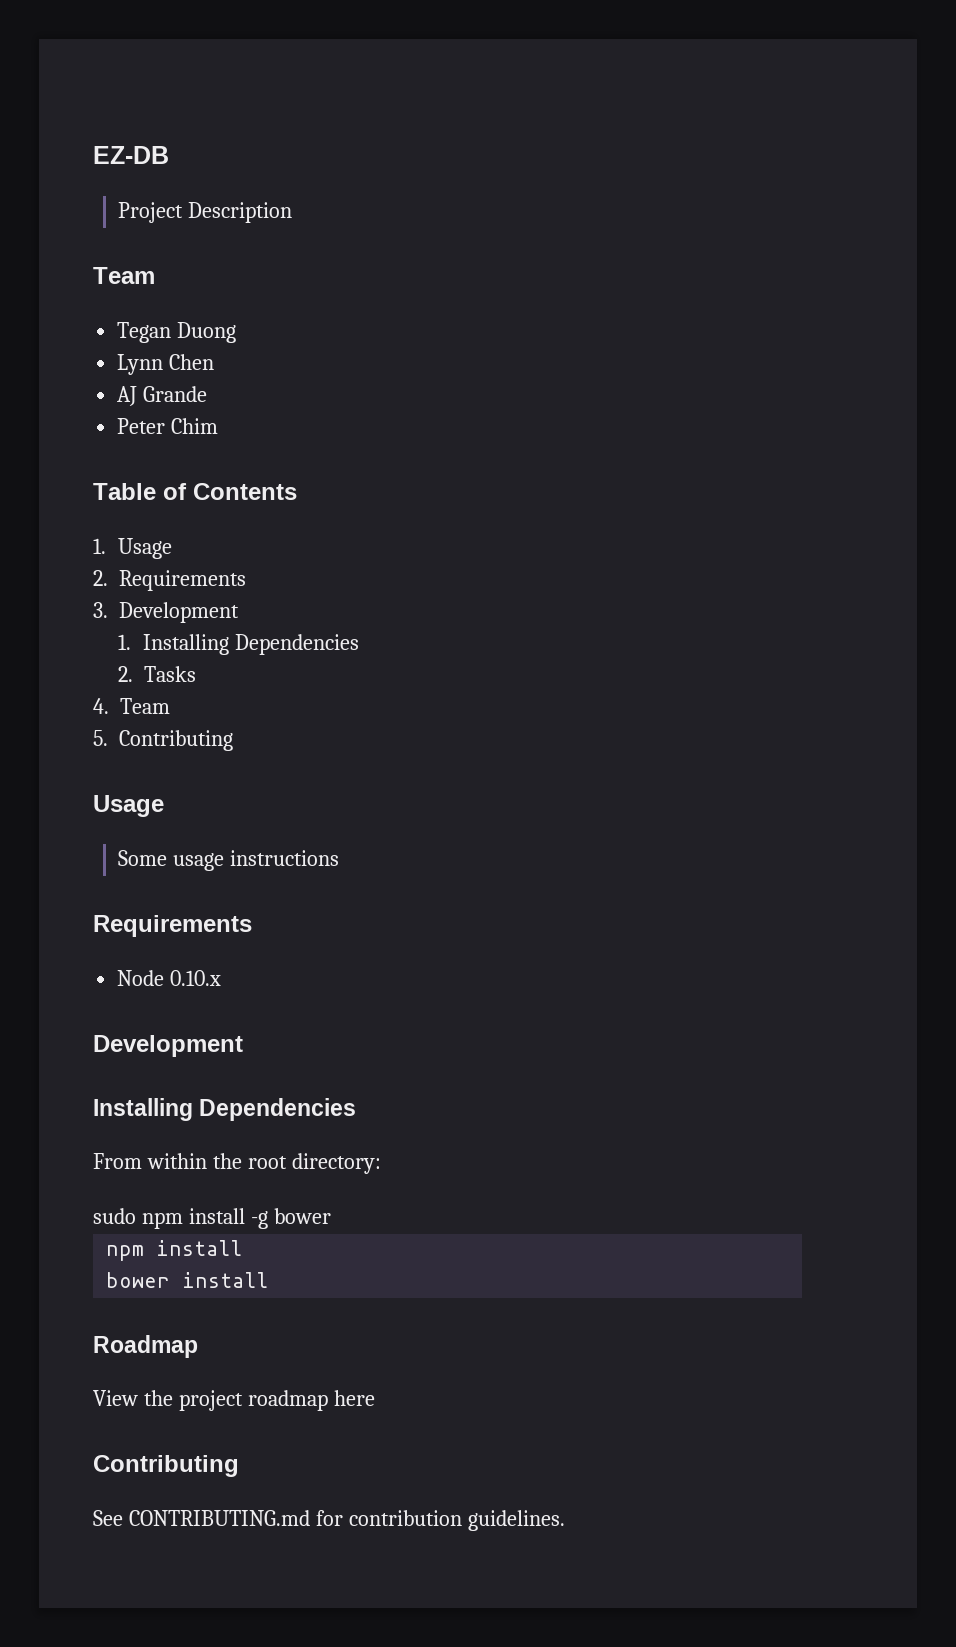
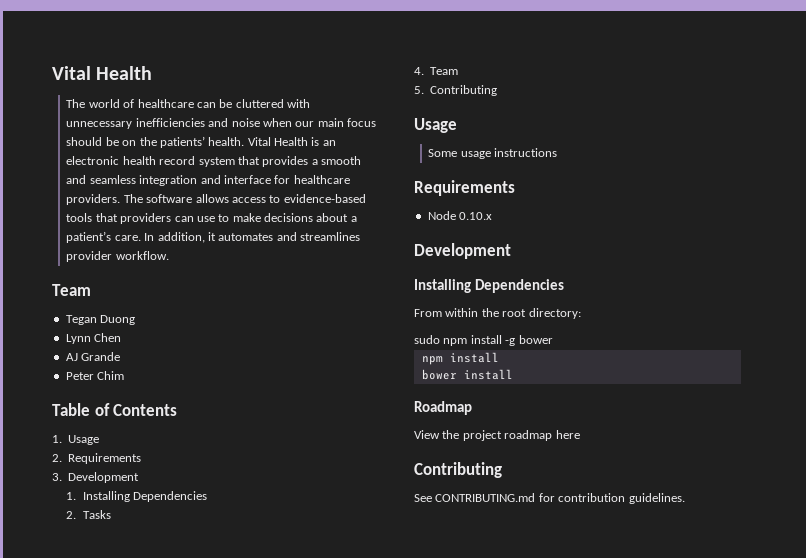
[93,146,169,164] [117,202,292,223] EZ-DB // Project Description -> [52,66,153,80] [66,99,311,108] [66,118,377,129] [66,136,336,148] [66,156,362,167] [66,175,350,186] [66,194,366,205] [66,213,357,224] [66,231,361,243] [66,251,169,262] Vital Health // The world of healthcare can be cluttered with unnecessary inefficiencies and noise when our main focus should be on the patients’ health. Vital Health is an electronic health record system that provides a smooth and seamless integration and interface for healthcare providers. The software allows access to evidence-based tools that providers can use to make decisions about a patient’s care. In addition, it automates and streamlines provider workflow.

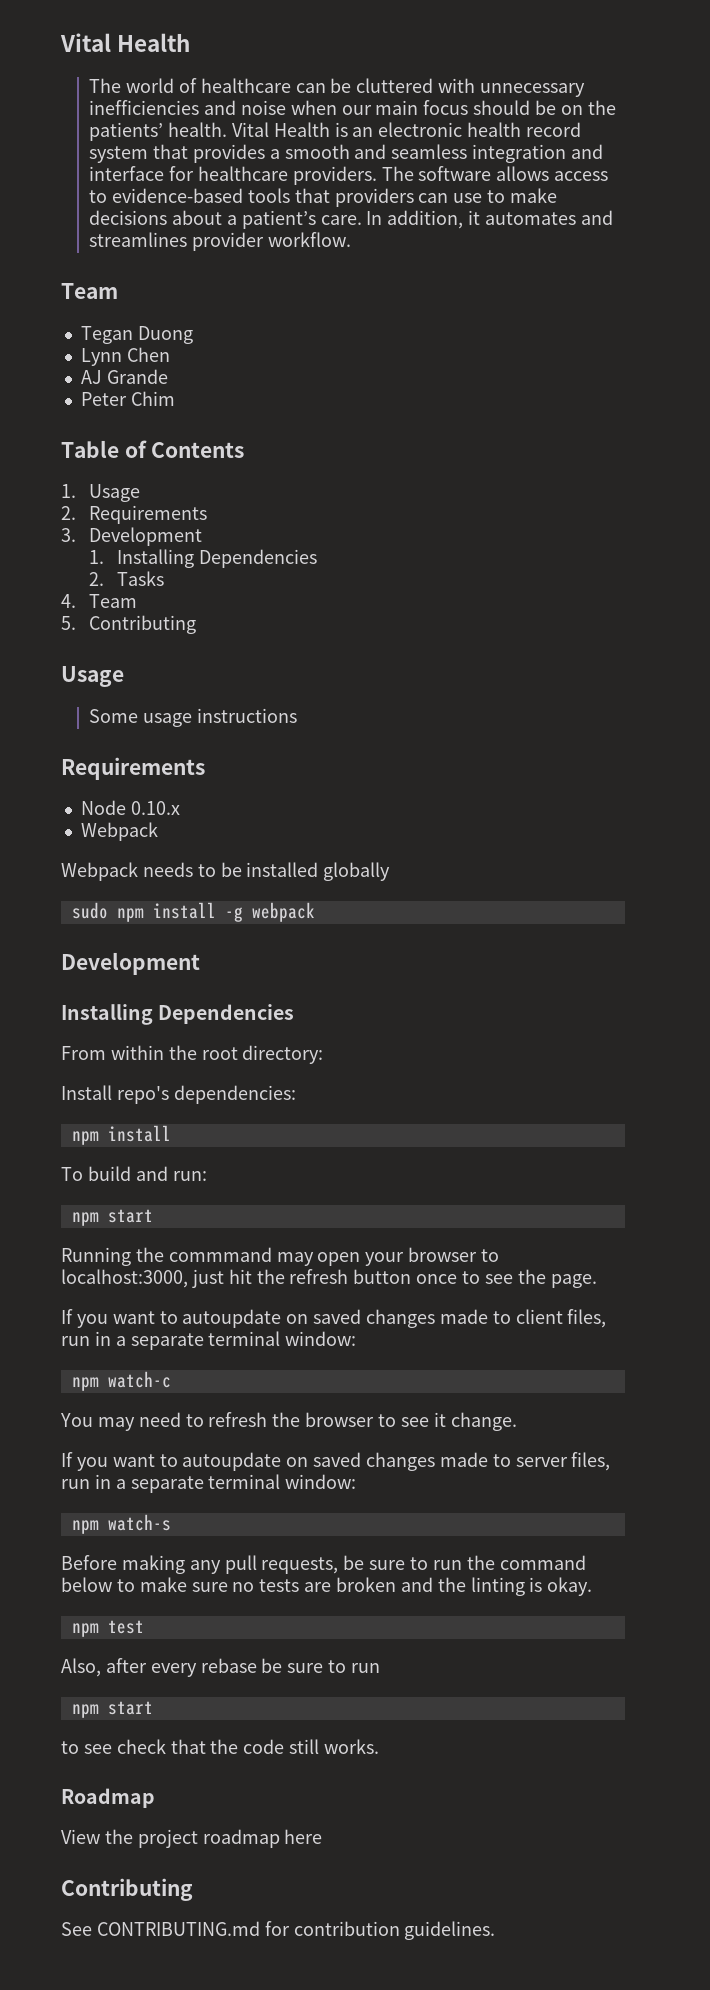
(493, 216) none -> [80,822,158,841] [61,862,391,881] [71,902,315,922] // Webpack // Webpack needs to be installed globally // sudo npm install -g webpack
[414,335,553,346] [421,352,499,365] [421,369,513,380] sudo npm install -g bower // npm install // bower install -> [61,1085,296,1104] [71,1125,171,1145] [61,1166,207,1181] [71,1209,153,1226] [61,1247,500,1266] [61,1269,597,1288] [61,1309,607,1328] [61,1331,357,1350] [71,1371,171,1391] [60,1412,517,1431] [61,1452,611,1471] [61,1474,357,1493] [71,1514,171,1534] [61,1555,586,1574] [61,1577,593,1596] [71,1620,144,1637] [61,1658,381,1677] [71,1701,153,1718] [61,1739,380,1754] Install repo's dependencies: // npm install // To build and run: // npm start // Running the commmand may open your browser to localhost:3000, just hit the refresh button once to see the page. // If you want to autoupdate on saved changes made to client files, run in a separate terminal window: // npm watch-c // You may need to refresh the browser to see it change. // If you want to autoupdate on saved changes made to server files, run in a separate terminal window: // npm watch-s // Before making any pull requests, be sure to run the command below to make sure no tests are broken and the linting is okay. // npm test // Also, after every rebase be sure to run // npm start // to see check that the code still works.

